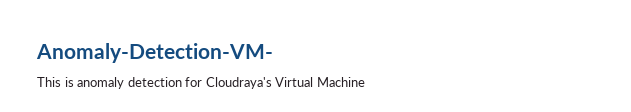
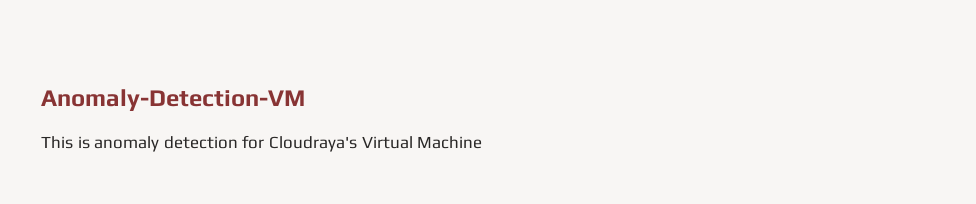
[36,43,273,63] Anomaly-Detection-VM- -> [41,89,305,111] Anomaly-Detection-VM

